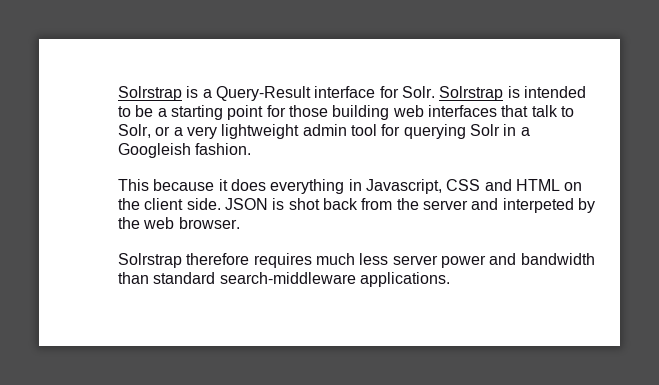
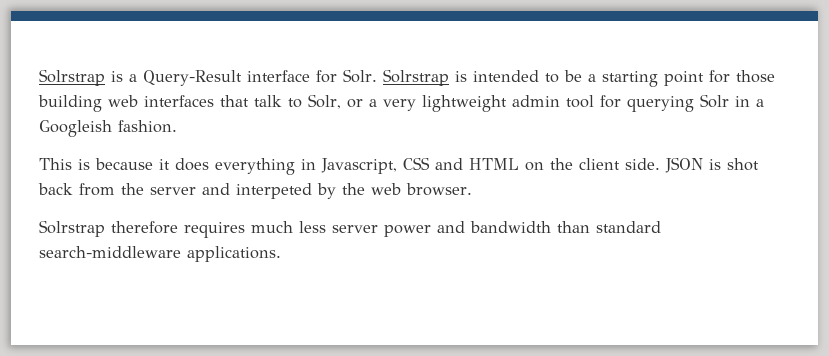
(149, 185) none -> [78,159,90,170] is

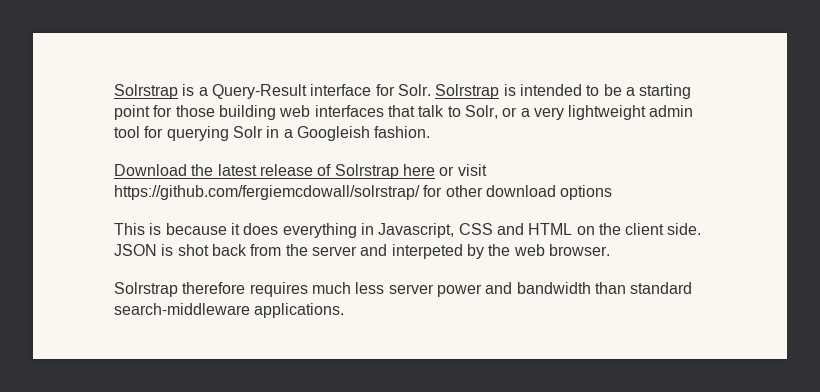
(177, 126) none -> [114,164,487,179] [114,185,613,200] // Download the latest release of Solrstrap here or visit https://github.com/fergiemcdowall/solrstrap/ for other download options

